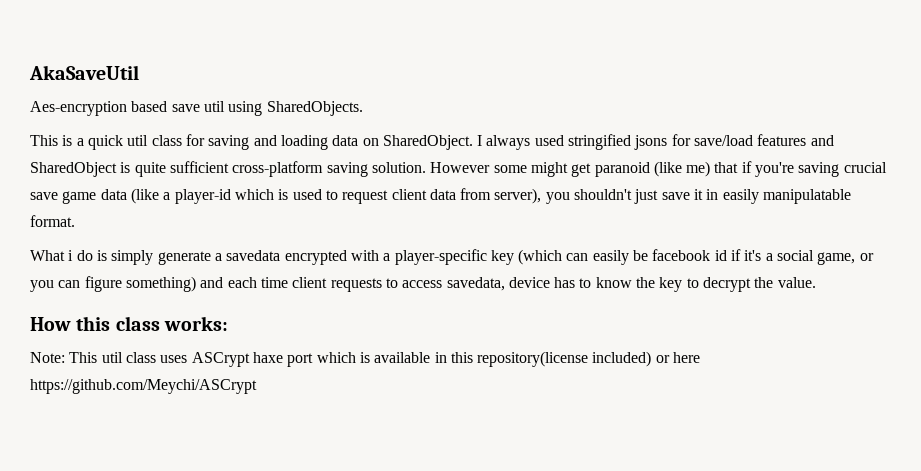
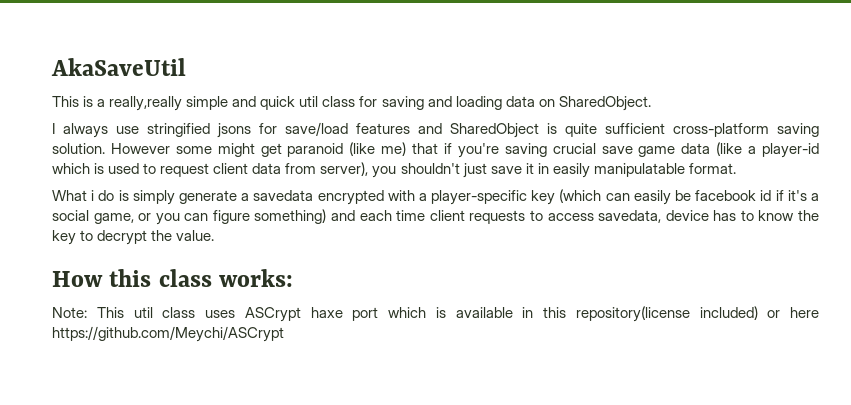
[30,101,363,116] // Aes-encryption based save util using SharedObjects. -> (186, 67) none
(84, 142) none -> [109,96,257,111] really,really simple and
(473, 142) none -> (651, 103) //
[534,135,564,146] used -> [116,126,139,134] use

